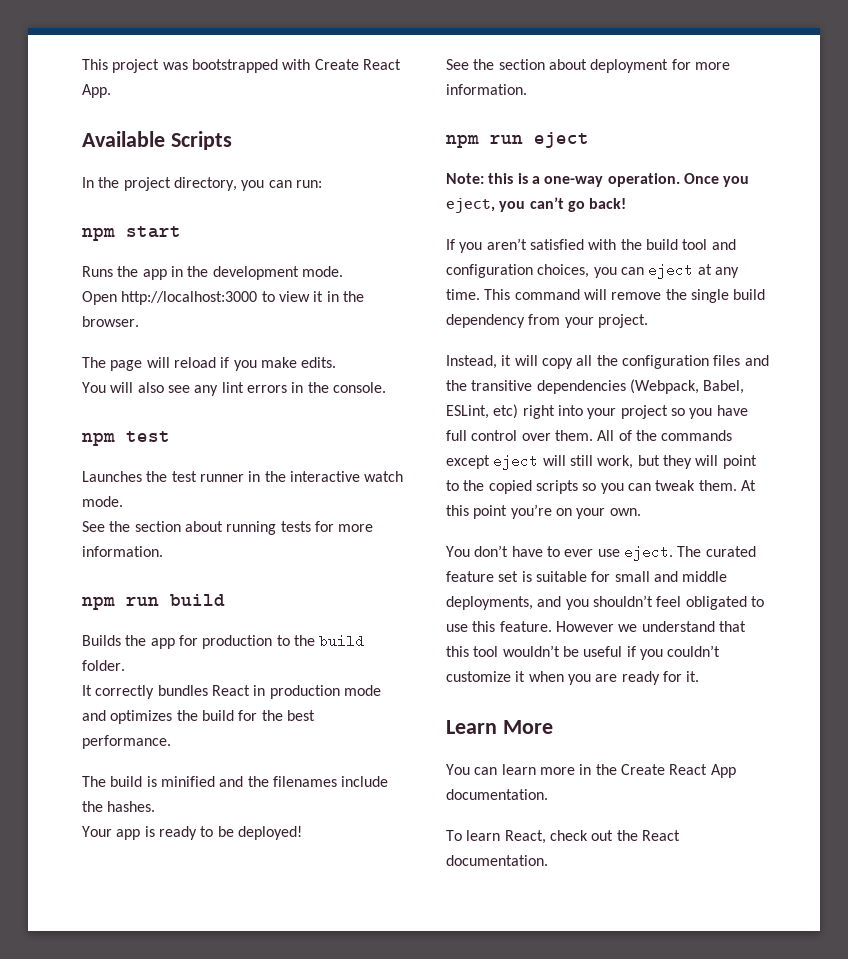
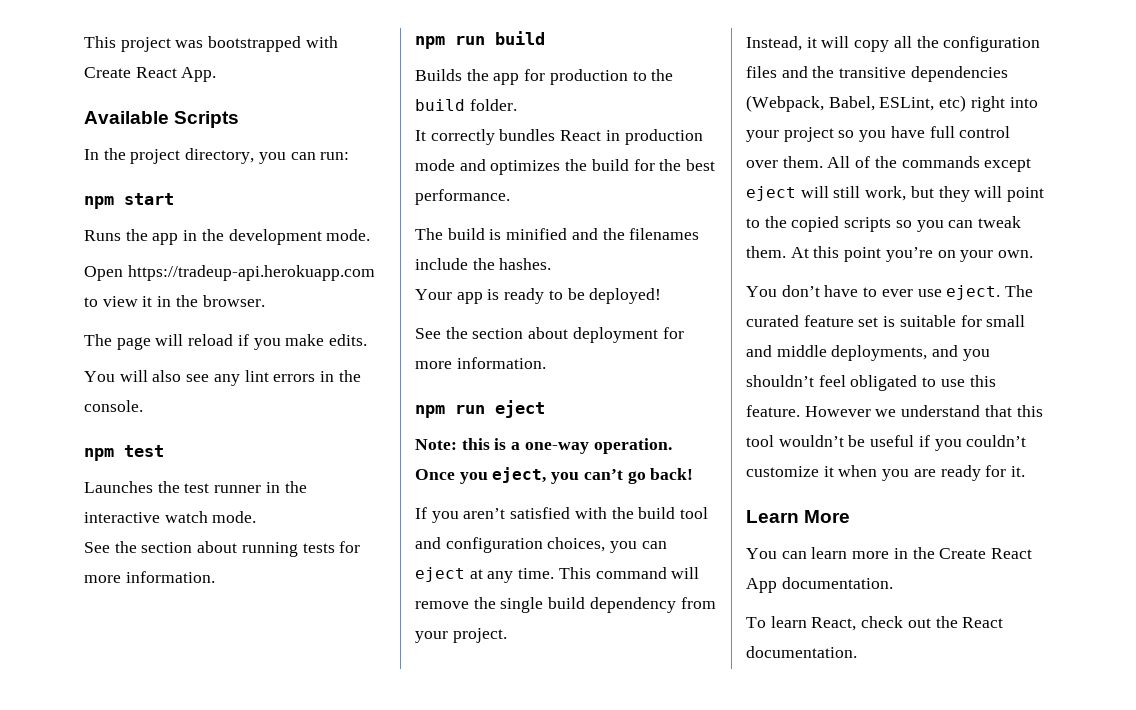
[121,291,258,305] http://localhost:3000 -> [127,265,375,281] https://tradeup-api.herokuapp.com

